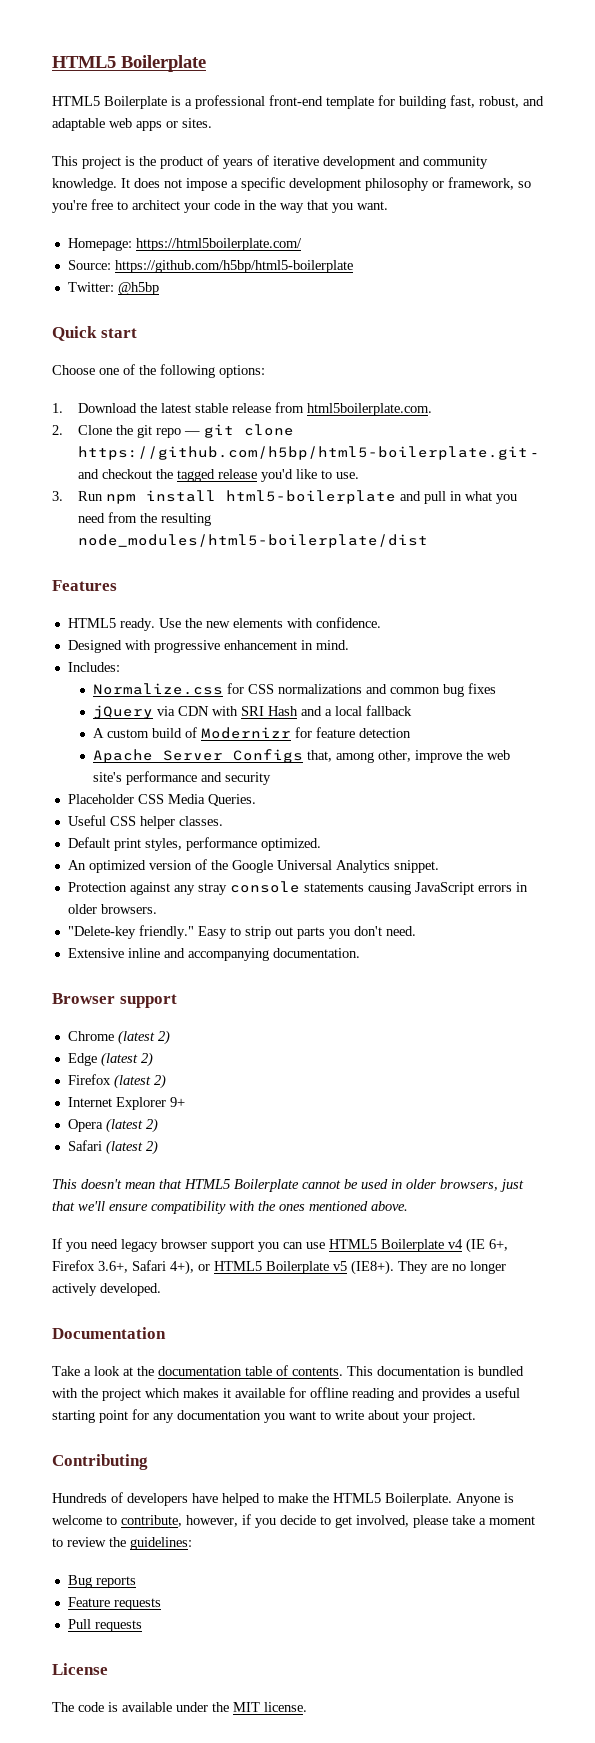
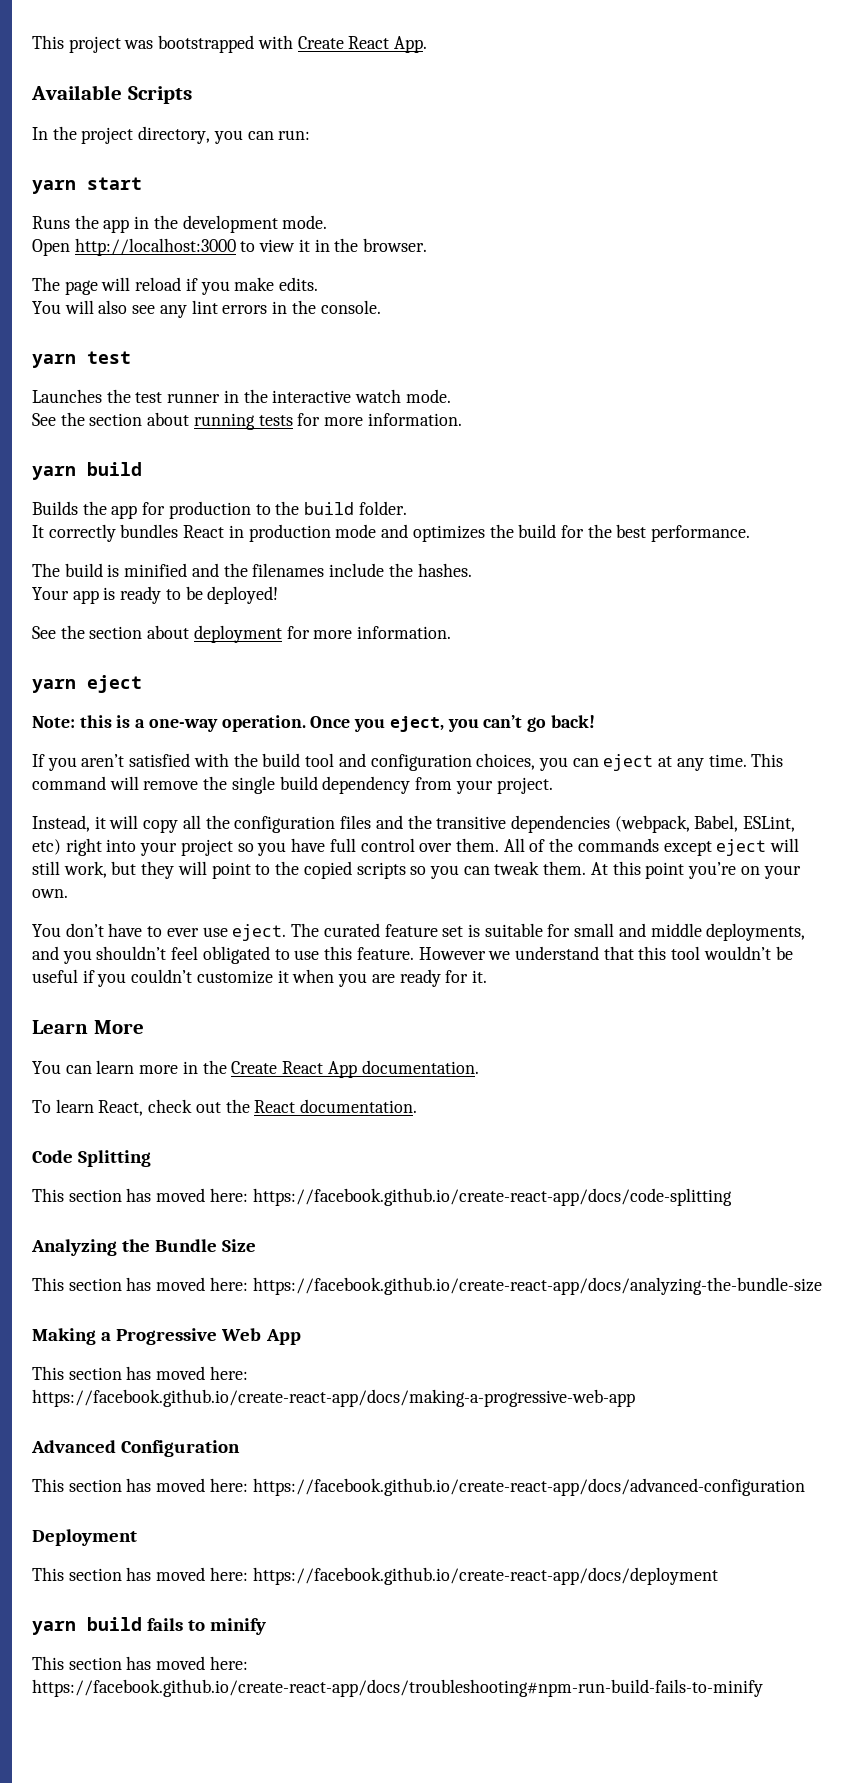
[52,55,206,72] [52,95,544,109] [52,118,212,131] [52,155,488,169] [52,177,531,191] [52,199,388,213] [67,238,302,251] [67,260,353,273] [67,282,159,295] [52,326,137,341] [52,364,265,378] [52,402,432,416] [52,424,294,438] [77,446,537,460] [77,469,359,482] [52,490,517,504] [77,512,211,526] [77,534,428,548] [52,580,117,591] [67,617,381,631] [67,640,349,653] [67,662,120,672] [93,683,497,697] [93,705,413,719] [93,727,412,739] [93,749,511,763] [93,771,272,785] [67,794,256,806] [67,815,223,829] [67,837,321,851] [67,859,439,873] [67,881,528,895] [67,904,157,914] [67,925,416,939] [67,948,360,961] [52,993,177,1008] [67,1030,170,1045] [67,1052,153,1067] [67,1074,166,1089] [67,1097,185,1110] [67,1118,158,1133] [67,1140,158,1155] [52,1179,524,1192] [52,1201,408,1214] [52,1238,508,1253] [52,1260,506,1275] [52,1283,161,1296] [52,1327,166,1339] [52,1365,524,1376] [52,1387,520,1401] [52,1409,476,1423] [52,1454,148,1470] [52,1492,514,1506] [52,1514,535,1528] [52,1537,192,1550] [67,1575,136,1588] [67,1597,161,1610] [67,1619,142,1632] [52,1663,108,1675] [52,1702,307,1712] HTML5 Boilerplate // HTML5 Boilerplate is a professional front-end template for building fast, robust, and adaptable web apps or sites. // This project is the product of years of iterative development and community knowledge. It does not impose a specific development philosophy or framework, so you're free to architect your code in the way that you want. // Homepage: https://html5boilerplate.com/ // Source: https://github.com/h5bp/html5-boilerplate // Twitter: @h5bp // Quick start // Choose one of the following options: // 1. Download the latest stable release from html5boilerplate.com. // 2. Clone the git repo — git clone https://github.com/h5bp/html5-boilerplate.git - and checkout the tagged release you'd like to use. // 3. Run npm install html5-boilerplate and pull in what you need from the resulting node_modules/html5-boilerplate/dist // Features // HTML5 ready. Use the new elements with confidence. // Designed with progressive enhancement in mind. // Includes: // Normalize.css for CSS normalizations and common bug fixes // jQuery via CDN with SRI Hash and a local fallback // A custom build of Modernizr for feature detection // Apache Server Configs that, among other, improve the web site's performance and security // Placeholder CSS Media Queries. // Useful CSS helper classes. // Default print styles, performance optimized. // An optimized version of the Google Universal Analytics snippet. // Protection against any stray console statements causing JavaScript errors in older browsers. // "Delete-key friendly." Easy to strip out parts you don't need. // Extensive inline and accompanying documentation. // Browser support // Chrome (latest 2) // Edge (latest 2) // Firefox (latest 2) // Internet Explorer 9+ // Opera (latest 2) // Safari (latest 2) // This doesn't mean that HTML5 Boilerplate cannot be used in older browsers, just that we'll ensure compatibility with the ones mentioned above. // If you need legacy browser support you can use HTML5 Boilerplate v4 (IE 6+, Firefox 3.6+, Safari 4+), or HTML5 Boilerplate v5 (IE8+). They are no longer actively developed. // Documentation // Take a look at the documentation table of contents. This documentation is bundled with the project which makes it available for offline reading and provides a useful starting point for any documentation you want to write about your project. // Contributing // Hundreds of developers have helped to make the HTML5 Boilerplate. Anyone is welcome to contribute, however, if you decide to get involved, please take a moment to review the guidelines: // Bug reports // Feature requests // Pull requests // License // The code is available under the MIT license. -> [32,35,428,53] [31,85,192,104] [32,126,311,144] [32,177,142,194] [32,215,328,233] [32,238,428,256] [32,277,319,295] [32,300,381,318] [32,351,131,368] [32,389,451,403] [32,412,462,430] [32,462,142,480] [32,501,407,519] [32,524,751,542] [32,563,472,577] [32,586,279,604] [32,625,452,643] [32,675,142,693] [32,715,595,732] [32,753,784,771] [32,776,553,794] [32,815,796,833] [32,838,800,856] [32,861,801,879] [32,889,68,898] [32,923,806,941] [32,946,793,964] [32,969,487,987] [32,1020,144,1034] [32,1060,479,1078] [32,1099,418,1116] [32,1150,152,1167] [32,1188,732,1206] [31,1239,257,1256] [32,1277,822,1295] [32,1328,301,1345] [32,1366,248,1380] [32,1389,635,1407] [31,1440,241,1457] [32,1478,805,1496] [32,1529,137,1546] [32,1567,718,1585] [32,1617,267,1635] [32,1656,248,1670] [32,1679,763,1697] This project was bootstrapped with Create React App. // Available Scripts // In the project directory, you can run: // yarn start // Runs the app in the development mode. // Open http://localhost:3000 to view it in the browser. // The page will reload if you make edits. // You will also see any lint errors in the console. // yarn test // Launches the test runner in the interactive watch mode. // See the section about running tests for more information. // yarn build // Builds the app for production to the build folder. // It correctly bundles React in production mode and optimizes the build for the best performance. // The build is minified and the filenames include the hashes. // Your app is ready to be deployed! // See the section about deployment for more information. // yarn eject // Note: this is a one-way operation. Once you eject, you can’t go back! // If you aren’t satisfied with the build tool and configuration choices, you can eject at any time. This command will remove the single build dependency from your project. // Instead, it will copy all the configuration files and the transitive dependencies (webpack, Babel, ESLint, etc) right into your project so you have full control over them. All of the commands except eject will still work, but they will point to the copied scripts so you can tweak them. At this point you’re on your own. // You don’t have to ever use eject. The curated feature set is suitable for small and middle deployments, and you shouldn’t feel obligated to use this feature. However we understand that this tool wouldn’t be useful if you couldn’t customize it when you are ready for it. // Learn More // You can learn more in the Create React App documentation. // To learn React, check out the React documentation. // Code Splitting // This section has moved here: https://facebook.github.io/create-react-app/docs/code-splitting // Analyzing the Bundle Size // This section has moved here: https://facebook.github.io/create-react-app/docs/analyzing-the-bundle-size // Making a Progressive Web App // This section has moved here: https://facebook.github.io/create-react-app/docs/making-a-progressive-web-app // Advanced Configuration // This section has moved here: https://facebook.github.io/create-react-app/docs/advanced-configuration // Deployment // This section has moved here: https://facebook.github.io/create-react-app/docs/deployment // yarn build fails to minify // This section has moved here: https://facebook.github.io/create-react-app/docs/troubleshooting#npm-run-build-fails-to-minify

